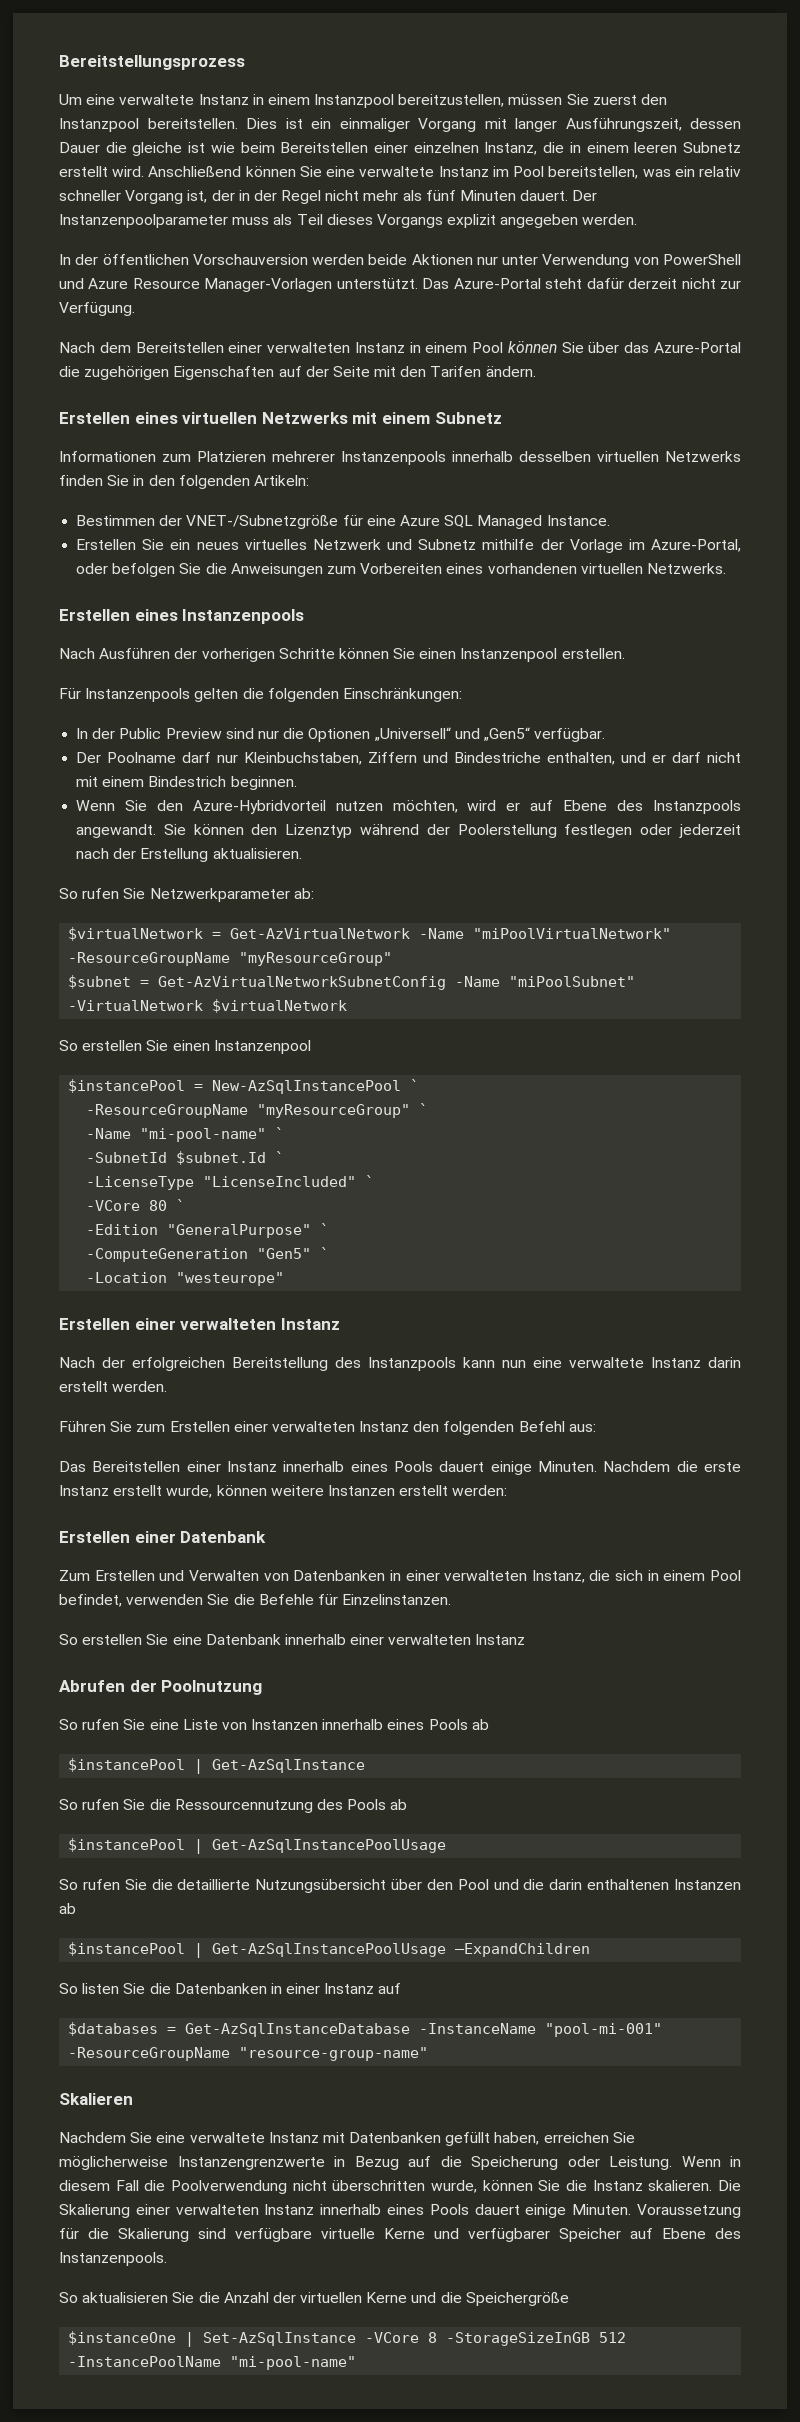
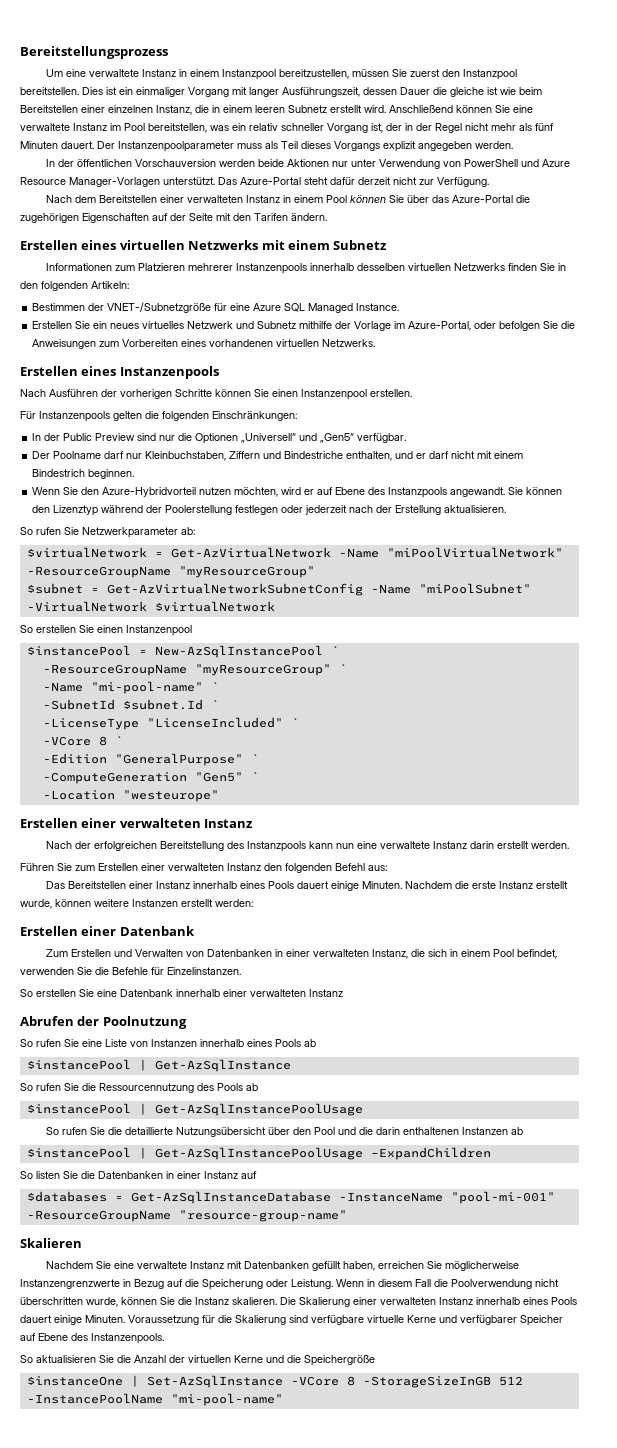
[149,1200,168,1211] 80 -> [98,736,107,746] 8

